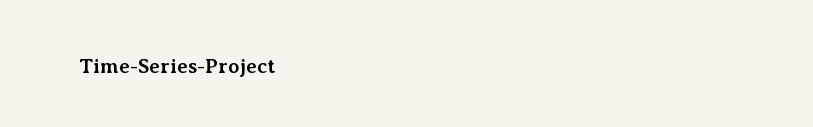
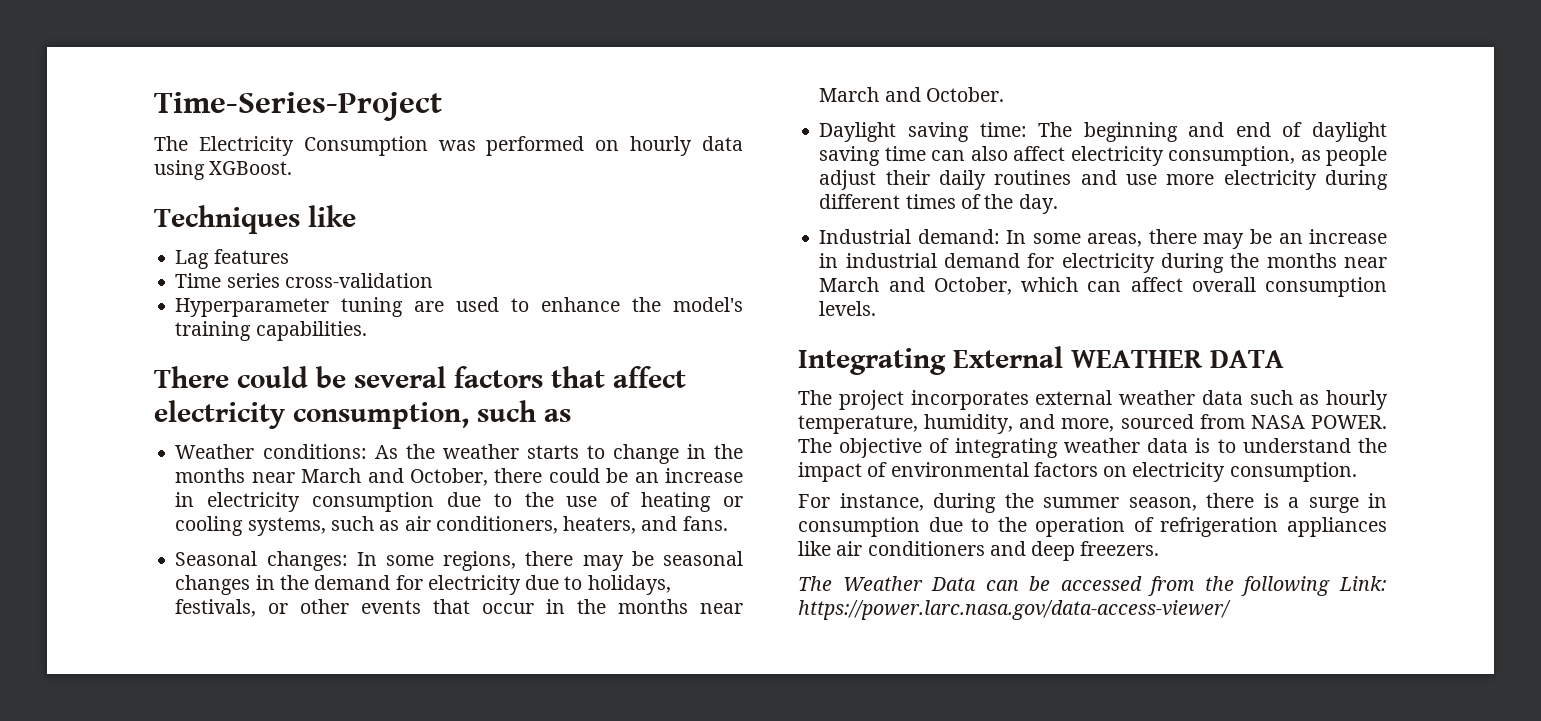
(276, 68) none -> [154,136,743,156] [154,160,293,180] [154,205,356,234] [175,249,289,269] [175,273,433,288] [175,297,743,317] [175,321,367,341] [154,366,686,388] [154,400,571,429] [175,444,744,464] [175,468,743,486] [175,492,743,512] [175,516,728,536] [175,551,744,571] [175,575,671,595] [175,599,743,617] [819,87,1004,102] [819,122,1387,142] [819,146,1387,166] [819,170,1388,190] [819,194,1058,214] [819,229,1387,249] [819,253,1387,273] [819,277,1387,297] [819,301,877,316] [798,346,1284,375] [798,390,1388,410] [798,414,1387,434] [798,438,1387,458] [798,462,1357,482] [798,493,1387,513] [798,517,1387,537] [798,541,1160,561] [798,576,1387,596] [798,600,1231,620] // The Electricity Consumption was performed on hourly data using XGBoost. // Techniques like // Lag features // Time series cross-validation // Hyperparameter tuning are used to enhance the model's training capabilities. // There could be several factors that affect electricity consumption, such as // Weather conditions: As the weather starts to change in the months near March and October, there could be an increase in electricity consumption due to the use of heating or cooling systems, such as air conditioners, heaters, and fans. // Seasonal changes: In some regions, there may be seasonal changes in the demand for electricity due to holidays, festivals, or other events that occur in the months near March and October. // Daylight saving time: The beginning and end of daylight saving time can also affect electricity consumption, as people adjust their daily routines and use more electricity during different times of the day. // Industrial demand: In some areas, there may be an increase in industrial demand for electricity during the months near March and October, which can affect overall consumption levels. // Integrating External WEATHER DATA // The project incorporates external weather data such as hourly temperature, humidity, and more, sourced from NASA POWER. The objective of integrating weather data is to understand the impact of environmental factors on electricity consumption. // For instance, during the summer season, there is a surge in consumption due to the operation of refrigeration appliances like air conditioners and deep freezers. // The Weather Data can be accessed from the following Link: https://power.larc.nasa.gov/data-access-viewer/

